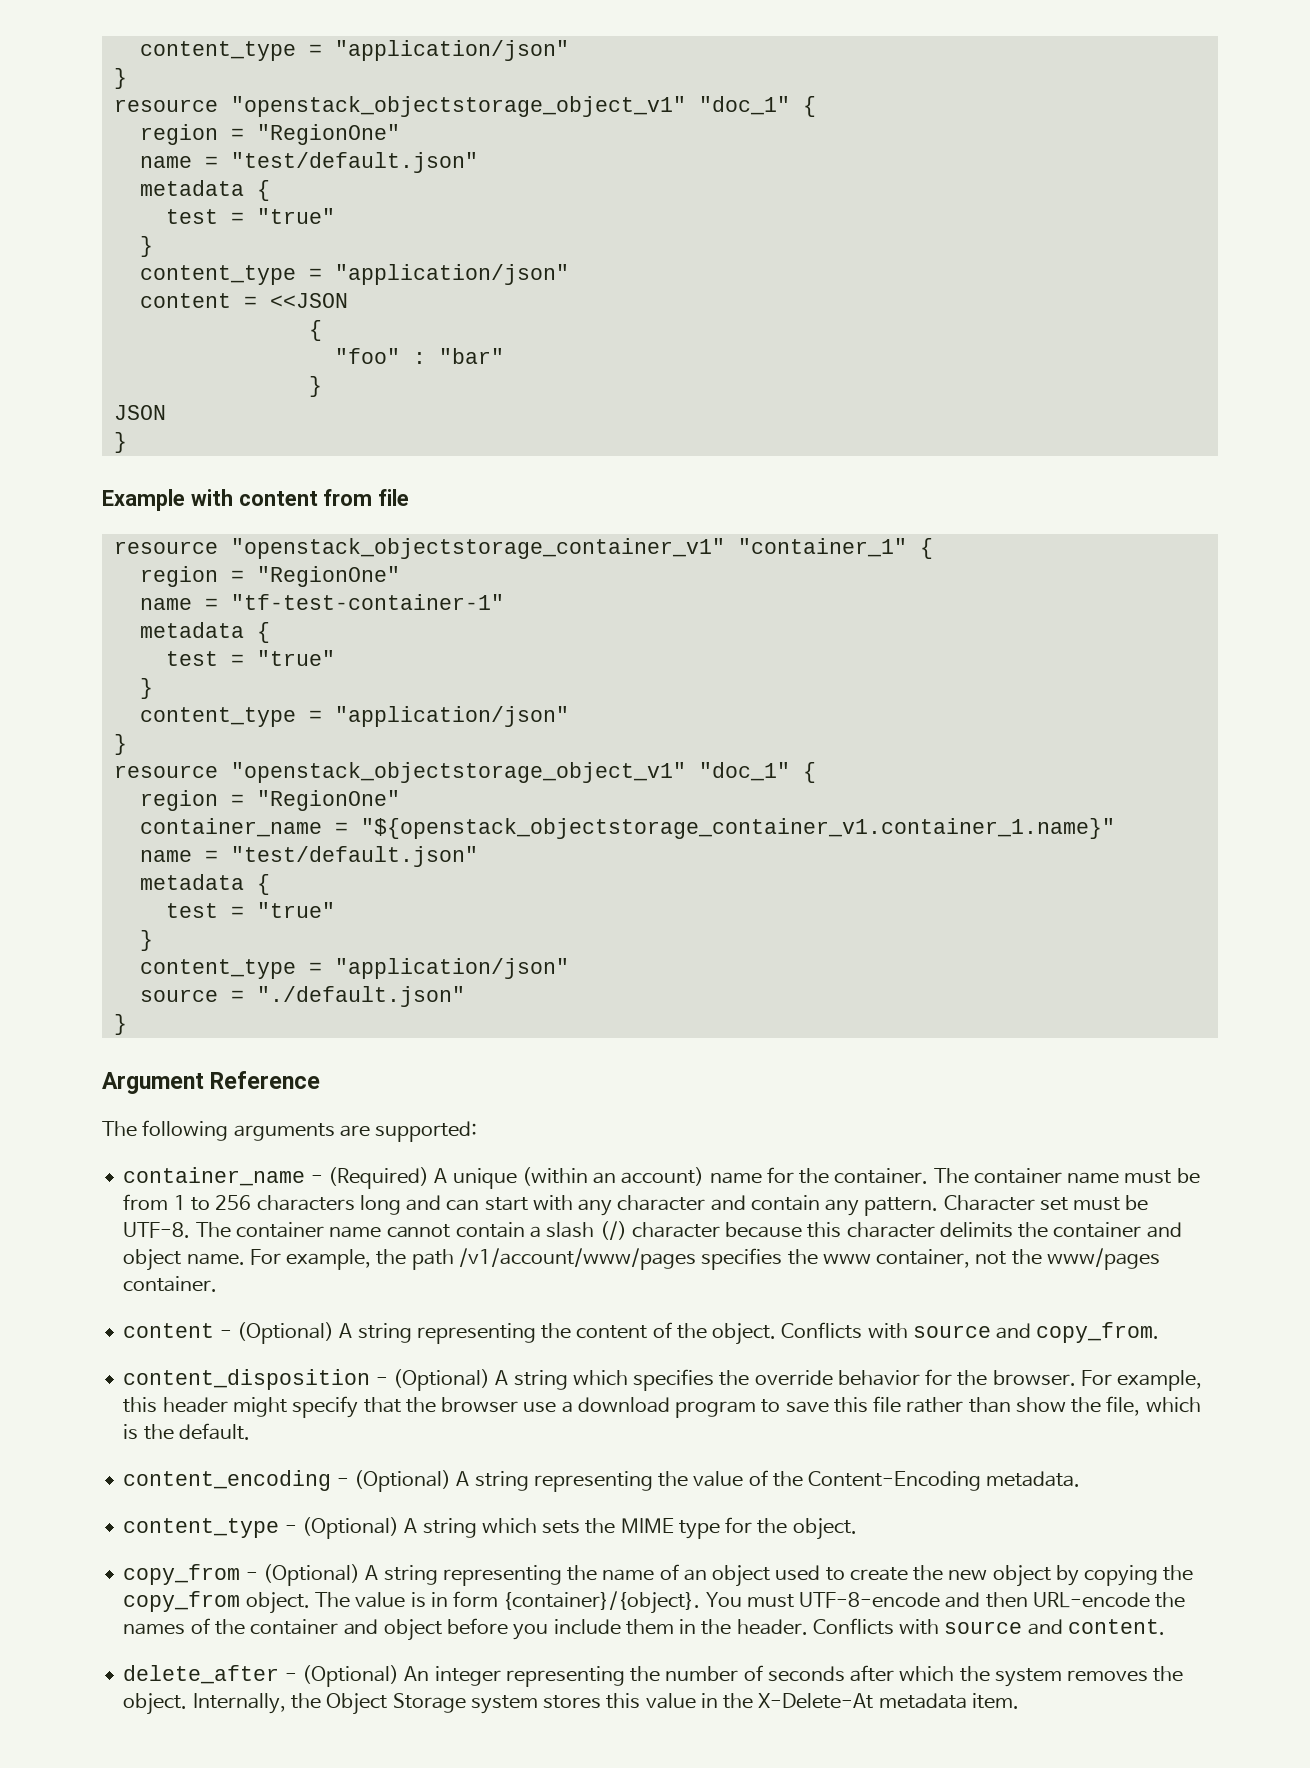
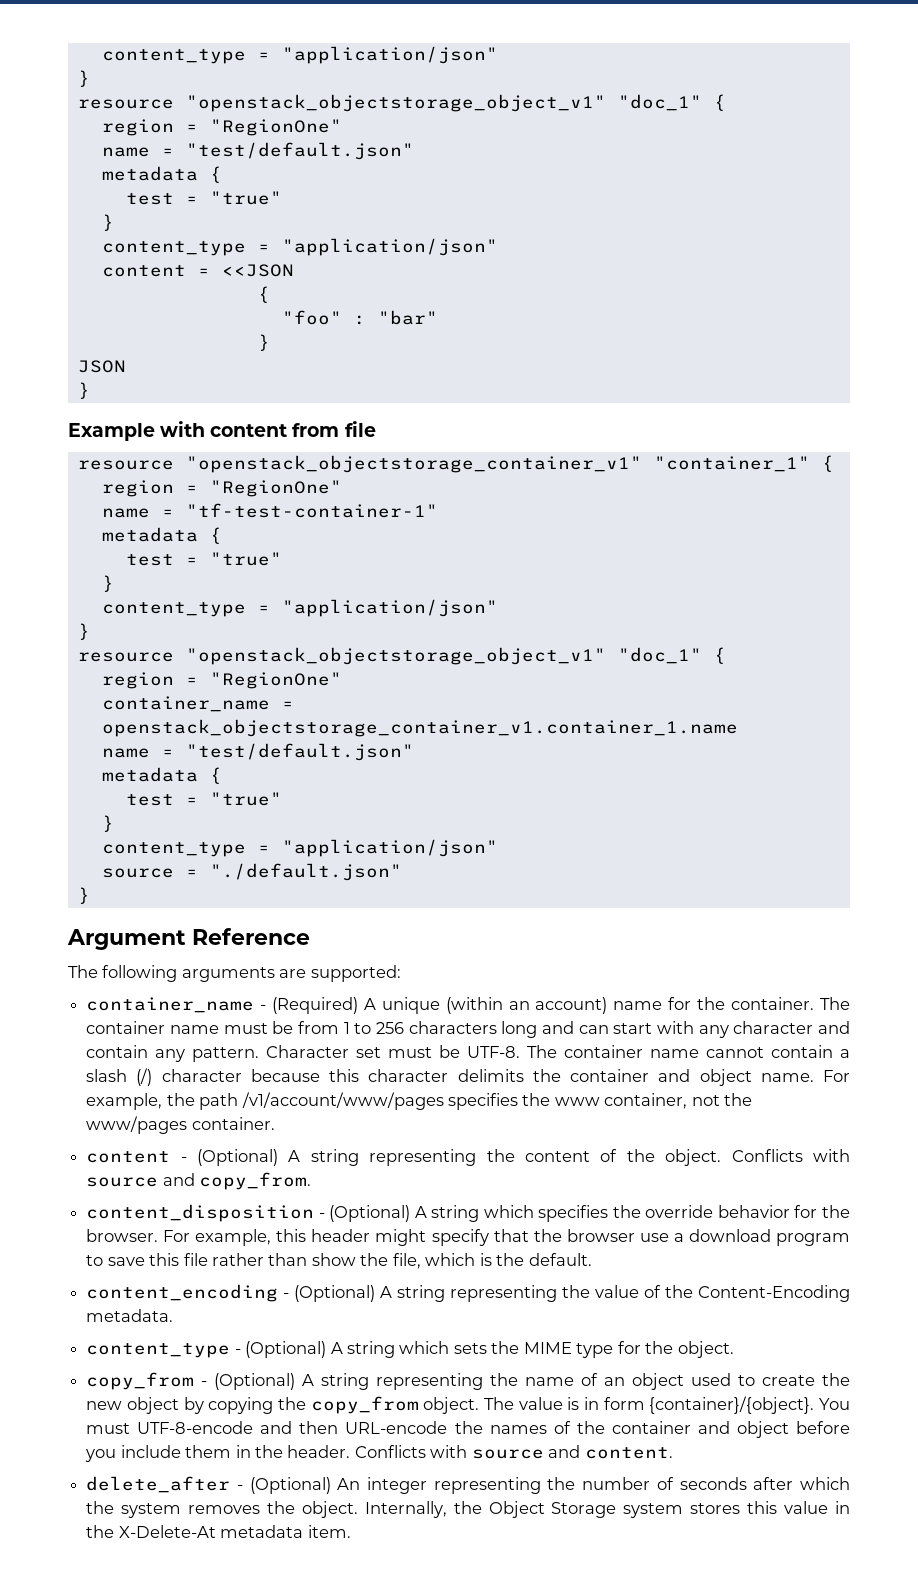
[360,818,1115,839] "${openstack_objectstorage_container_v1.container_1.name}" -> [101,719,738,737] openstack_objectstorage_container_v1.container_1.name

